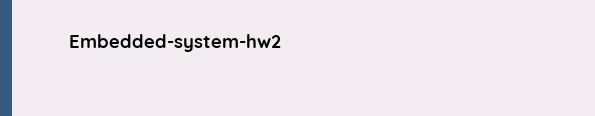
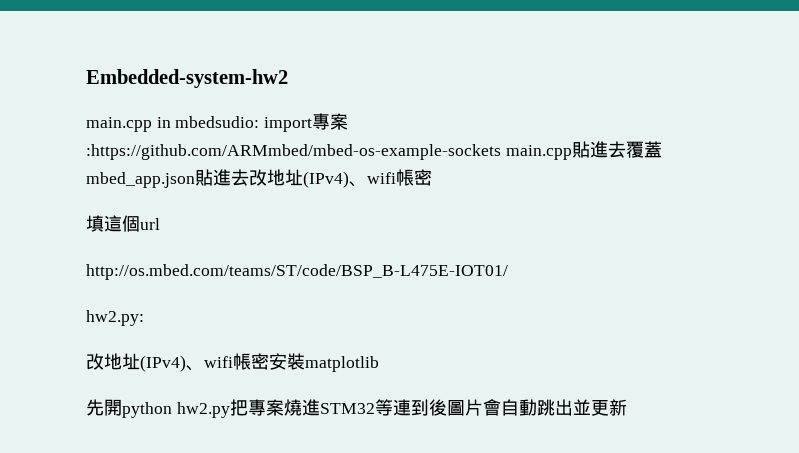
(281, 43) none -> [86,113,349,132] [86,141,662,160] [86,169,432,188] [86,215,160,232] [86,264,508,280] [86,310,144,326] [86,353,379,372] [86,399,627,418] // main.cpp in mbedsudio: import專案:https://github.com/ARMmbed/mbed-os-example-sockets main.cpp貼進去覆蓋mbed_app.json貼進去改地址(IPv4)、wifi帳密 // 填這個url // http://os.mbed.com/teams/ST/code/BSP_B-L475E-IOT01/ // hw2.py: // 改地址(IPv4)、wifi帳密安裝matplotlib // 先開python hw2.py把專案燒進STM32等連到後圖片會自動跳出並更新

